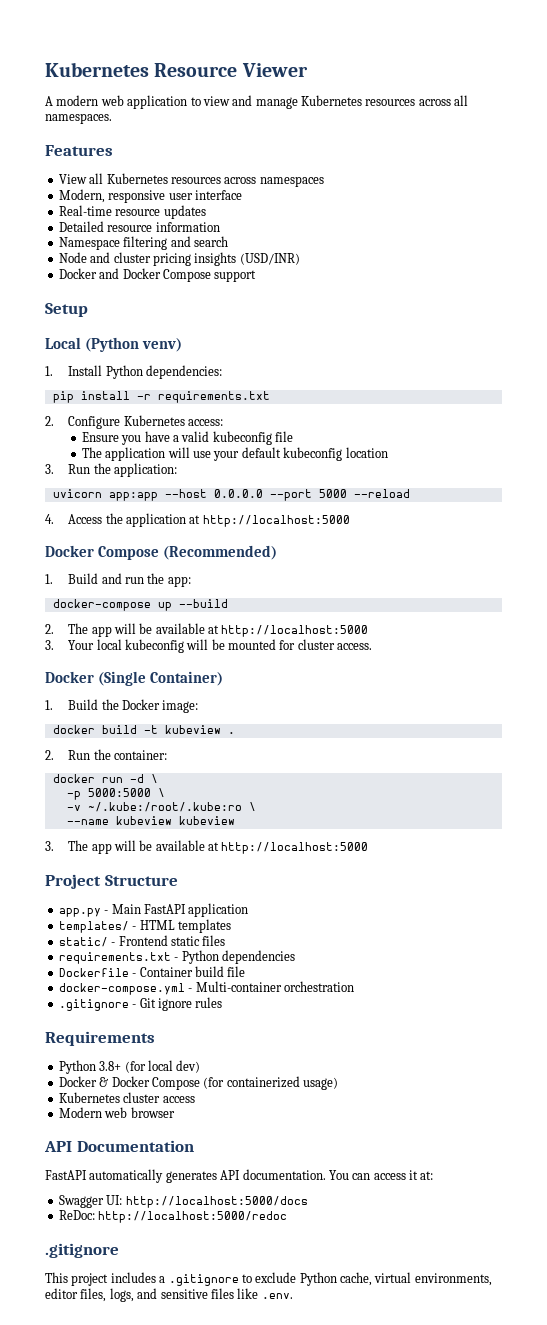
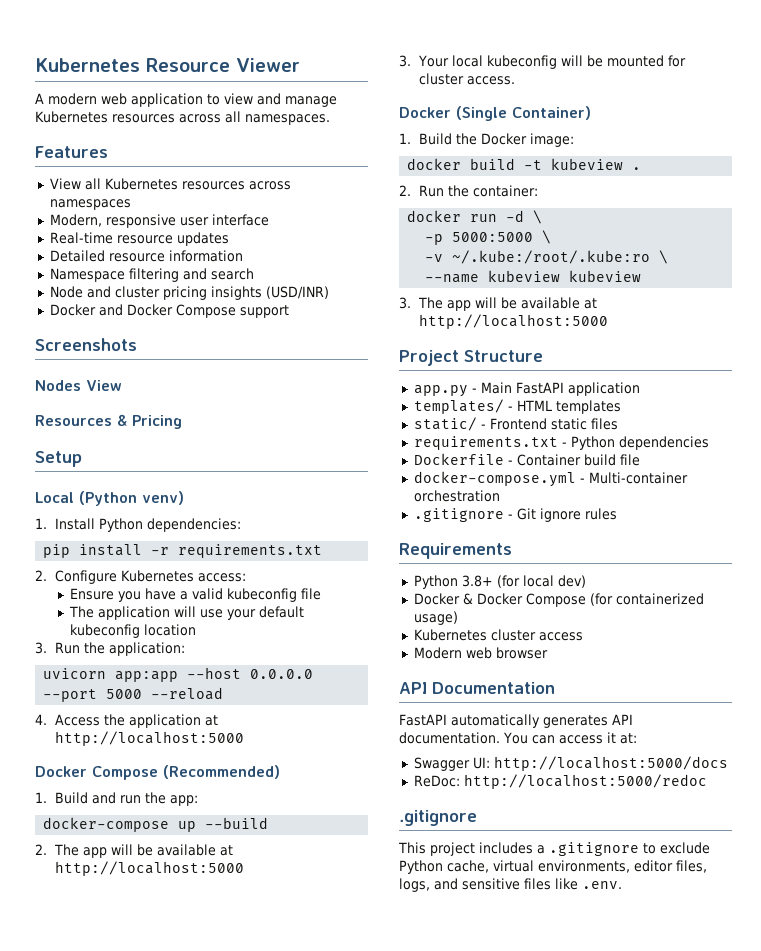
(257, 276) none -> [35,338,137,351] [35,380,122,391] [35,414,182,429] // Screenshots // Nodes View // Resources & Pricing

